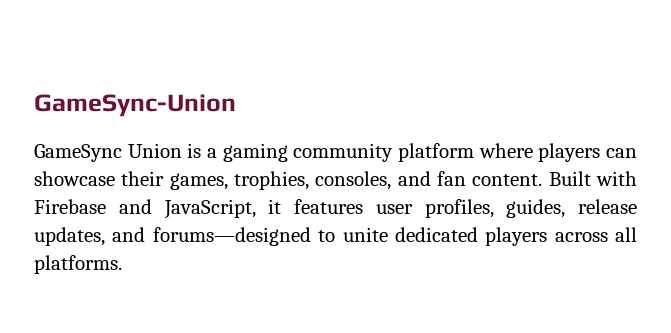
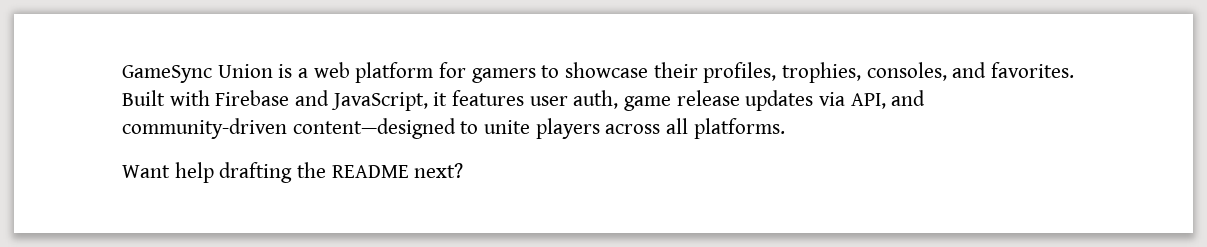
[34,94,236,117] GameSync-Union // -> (122, 74) none
[222,143,638,162] gaming community platform where players can -> [313,62,560,83] web platform for gamers to
[169,173,228,190] games, -> [703,62,777,83] profiles,
[436,171,543,186] fan content. -> [991,62,1075,78] favorites.
[424,199,637,218] [34,227,311,246] profiles, guides, release updates, and forums—designed -> [573,90,926,111] [122,118,456,139] auth, game release updates via API, and community-driven content—designed
[394,227,478,242] dedicated -> (531, 127) none
(122, 264) none -> [122,162,464,183] // Want help drafting the README next?

